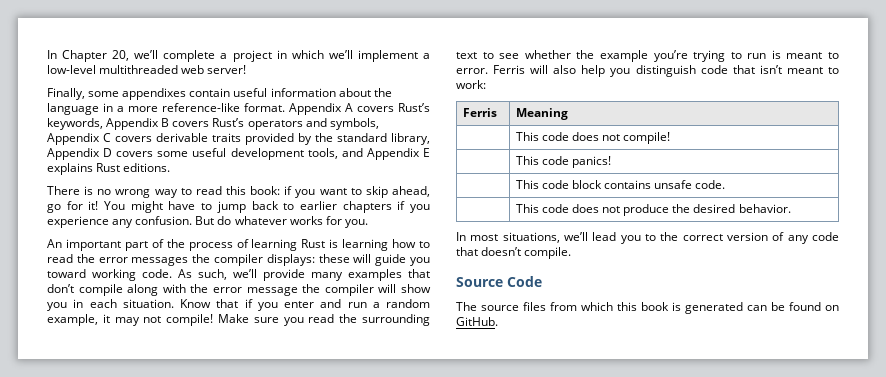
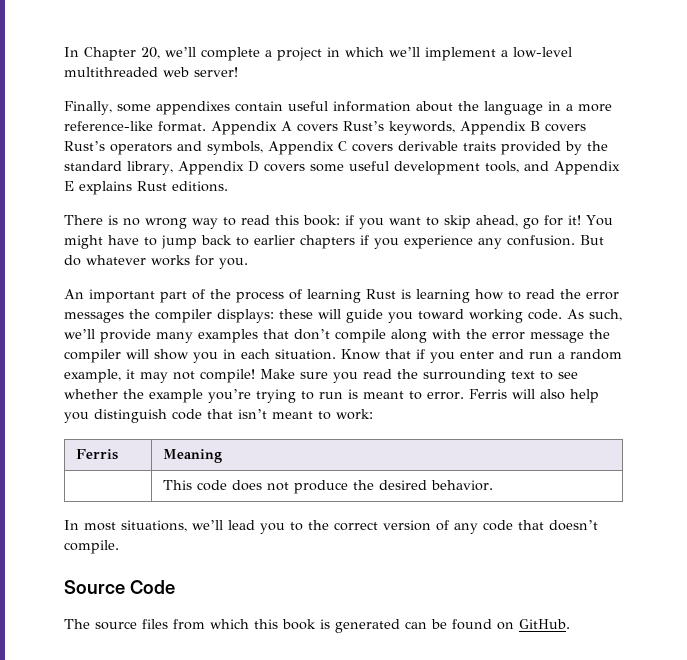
[515,132,671,144] [515,156,612,168] [515,180,726,189] // | This code does not compile! // | This code panics! // | This code block contains unsafe code. -> (222, 456) none

